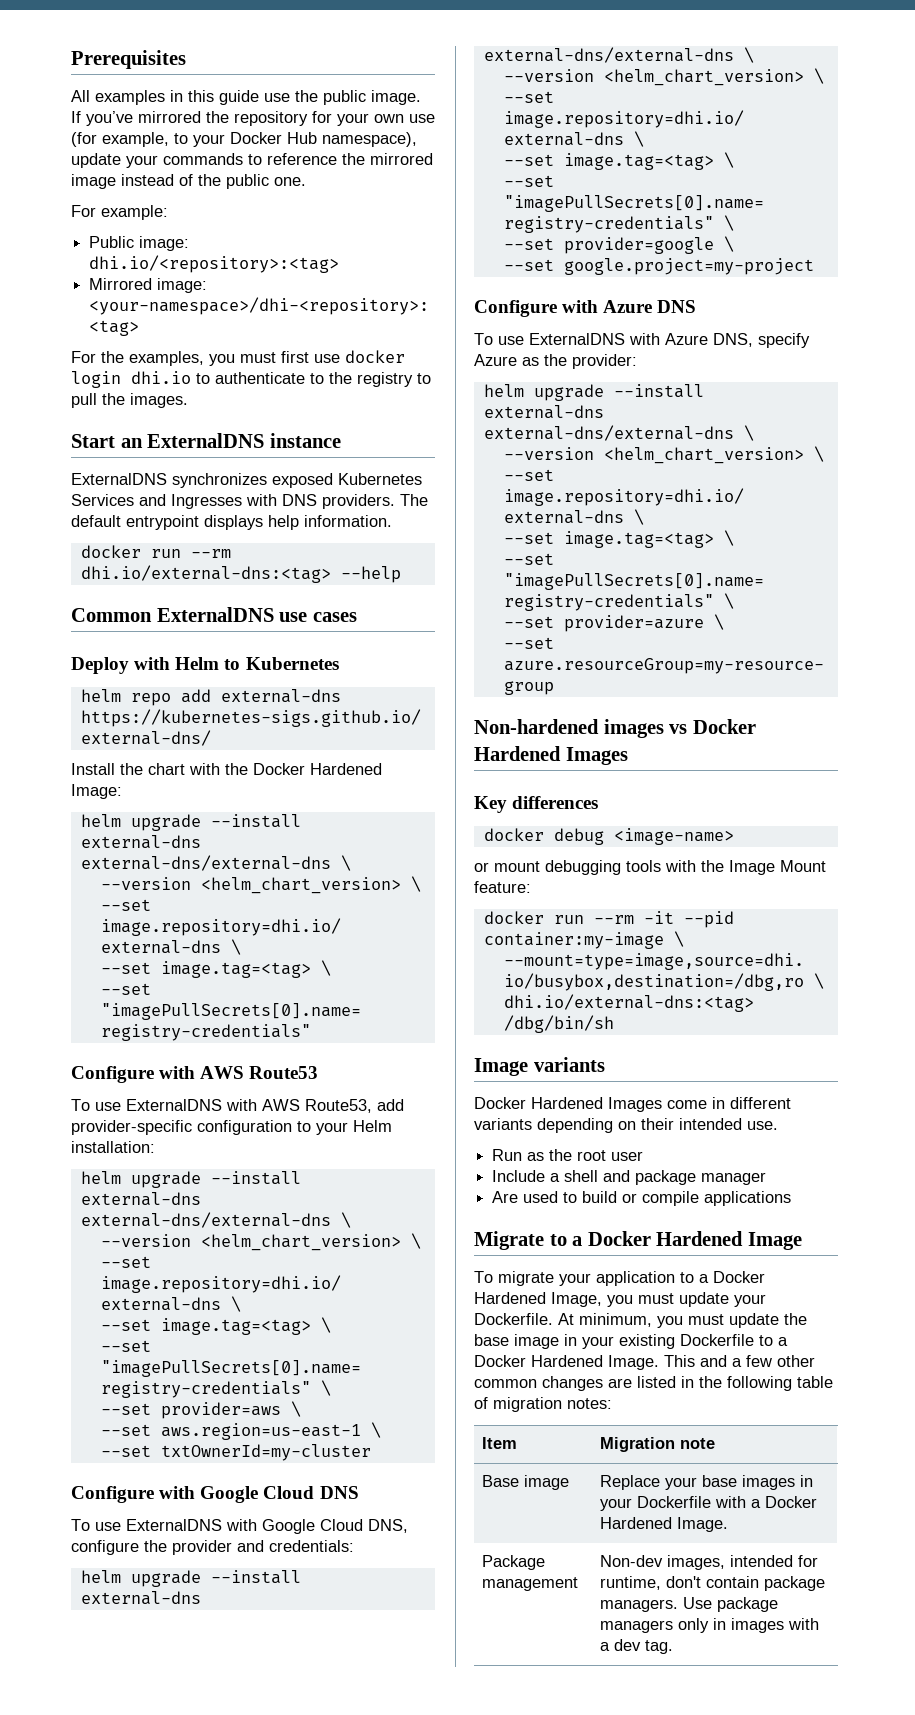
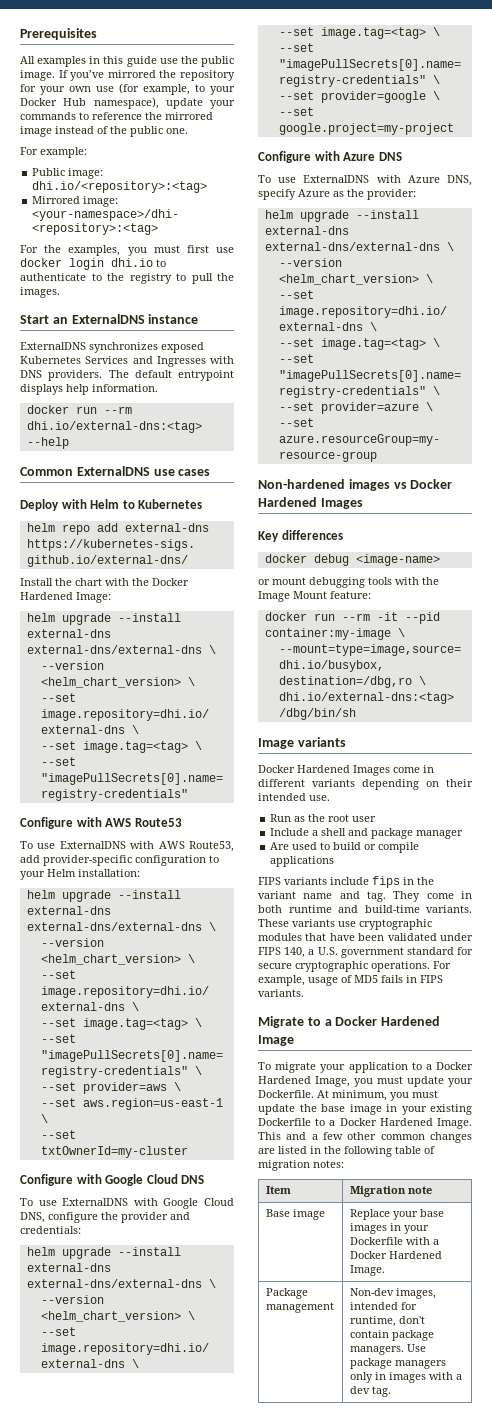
(792, 1198) none -> [258,876,434,888] [258,891,472,902] [258,905,472,913] [258,919,432,930] [258,933,473,941] [258,947,473,958] [258,961,451,972] [258,975,443,986] [258,989,304,997] // FIPS variants include fips in the variant name and tag. They come in both runtime and build-time variants. These variants use cryptographic modules that have been validated under FIPS 140, a U.S. government standard for secure cryptographic operations. For example, usage of MD5 fails in FIPS variants.

